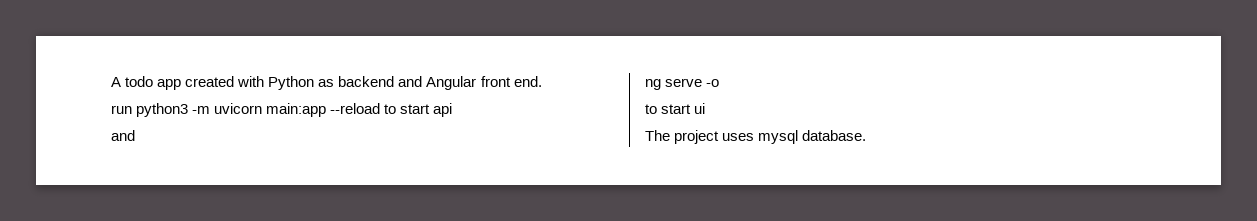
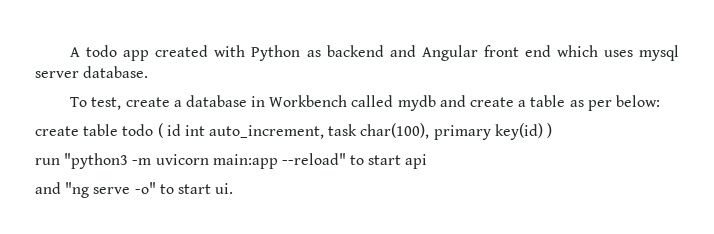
[513,76,542,87] end. -> [524,45,679,61] [35,66,149,78] [70,95,660,111] [35,123,553,140] end which uses mysql server database. // To test, create a database in Workbench called mydb and create a table as per below: // create table todo ( id int auto_increment, task char(100), primary key(id) )
[136,103,189,117] python3 -> [64,153,129,169] "python3
[330,103,381,114] --reload -> [281,153,346,165] --reload"
[645,78,720,90] [645,103,706,114] [645,130,867,144] // ng serve -o // to start ui // The project uses mysql database. -> [65,182,234,198] "ng serve -o" to start ui.

